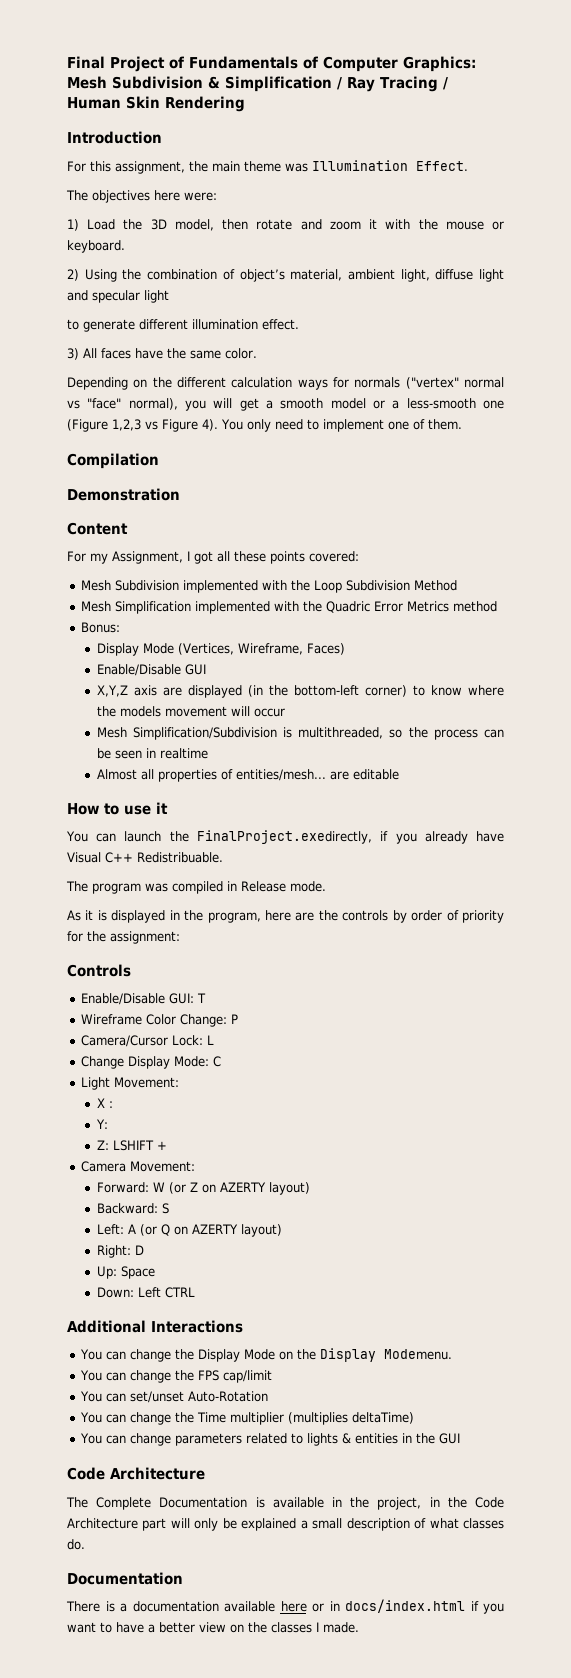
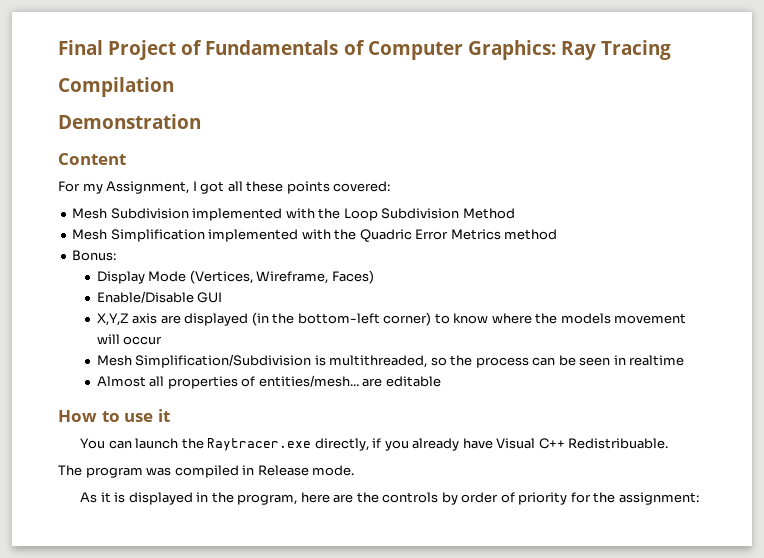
[67,76,448,92] [67,96,245,112] [67,131,162,144] [67,160,468,174] [66,190,217,203] [67,219,504,231] [67,240,125,253] [67,269,504,282] [67,290,169,303] [67,319,299,332] [67,348,257,360] [67,377,504,390] [67,398,504,411] [67,419,462,432] Mesh Subdivision & Simplification / Ray Tracing / Human Skin Rendering // Introduction // For this assignment, the main theme was Illumination Effect. // The objectives here were: // 1) Load the 3D model, then rotate and zoom it with the mouse or keyboard. // 2) Using the combination of object’s material, ambient light, diffuse light and specular light // to generate different illumination effect. // 3) All faces have the same color. // Depending on the different calculation ways for normals ("vertex" normal vs "face" normal), you will get a smooth model or a less-smooth one (Figure 1,2,3 vs Figure 4). You only need to implement one of them. -> [560,40,672,60] Ray Tracing
[196,830,372,844] FinalProject.exedirectly, -> [207,438,369,451] Raytracer.exe directly,
[67,964,131,977] [81,993,207,1005] [81,1014,239,1027] [81,1035,215,1047] [81,1056,222,1069] [81,1077,180,1090] [96,1098,113,1108] [95,1119,108,1129] [96,1140,167,1151] [81,1161,196,1172] [96,1182,310,1195] [96,1203,169,1214] [96,1224,282,1237] [96,1245,144,1258] [96,1266,155,1279] [96,1287,195,1298] [67,1320,243,1333] [80,1348,453,1362] [80,1370,273,1383] [80,1391,269,1403] [80,1412,415,1425] [80,1433,461,1446] [67,1467,205,1480] [66,1497,504,1510] [67,1518,504,1531] [67,1539,85,1550] [67,1572,183,1585] [66,1599,504,1614] [67,1622,359,1633] // Controls // Enable/Disable GUI: T // Wireframe Color Change: P // Camera/Cursor Lock: L // Change Display Mode: C // Light Movement: // X : // Y: // Z: LSHIFT + // Camera Movement: // Forward: W (or Z on AZERTY layout) // Backward: S // Left: A (or Q on AZERTY layout) // Right: D // Up: Space // Down: Left CTRL // Additional Interactions // You can change the Display Mode on the Display Modemenu. // You can change the FPS cap/limit // You can set/unset Auto-Rotation // You can change the Time multiplier (multiplies deltaTime) // You can change parameters related to lights & entities in the GUI // Code Architecture // The Complete Documentation is available in the project, in the Code Architecture part will only be explained a small description of what classes do. // Documentation // There is a documentation available here or in docs/index.html if you want to have a better view on the classes I made. -> (699, 498) none

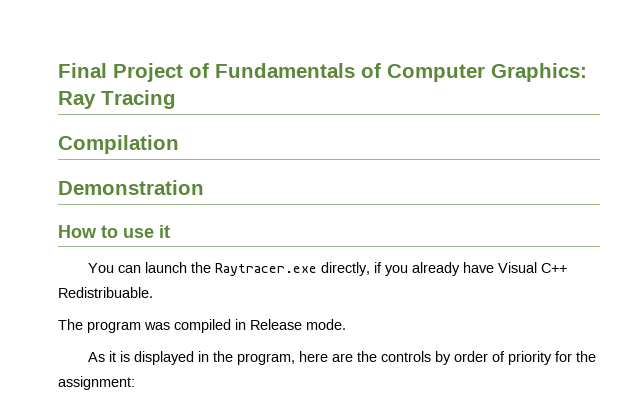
[58,153,126,165] [58,181,391,194] [72,208,515,221] [72,229,558,242] [72,250,117,261] [96,270,374,284] [96,291,223,303] [96,312,687,326] [96,334,163,345] [96,354,685,368] [96,375,441,389] // Content // For my Assignment, I got all these points covered: // Mesh Subdivision implemented with the Loop Subdivision Method // Mesh Simplification implemented with the Quadric Error Metrics method // Bonus: // Display Mode (Vertices, Wireframe, Faces) // Enable/Disable GUI // X,Y,Z axis are displayed (in the bottom-left corner) to know where the models movement will occur // Mesh Simplification/Subdivision is multithreaded, so the process can be seen in realtime // Almost all properties of entities/mesh... are editable -> (204, 187) none

